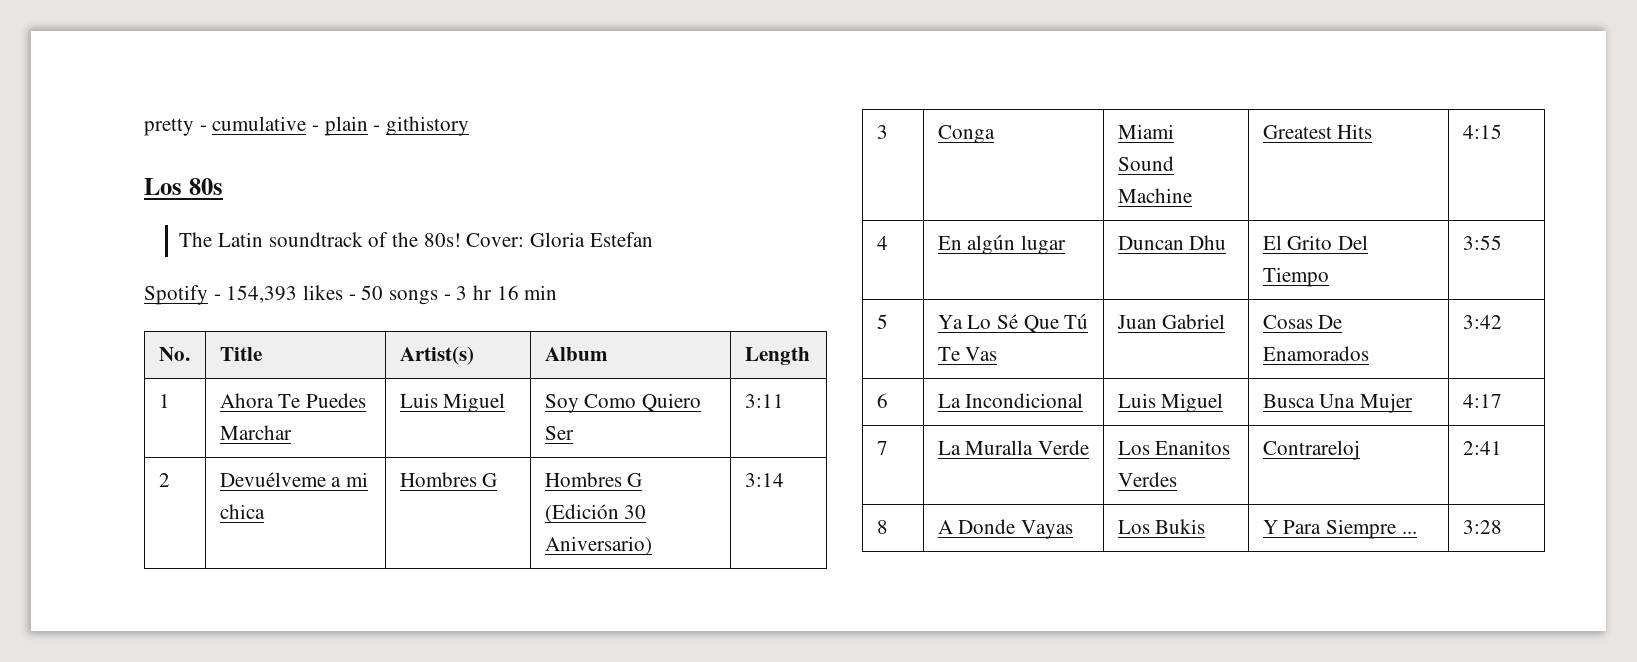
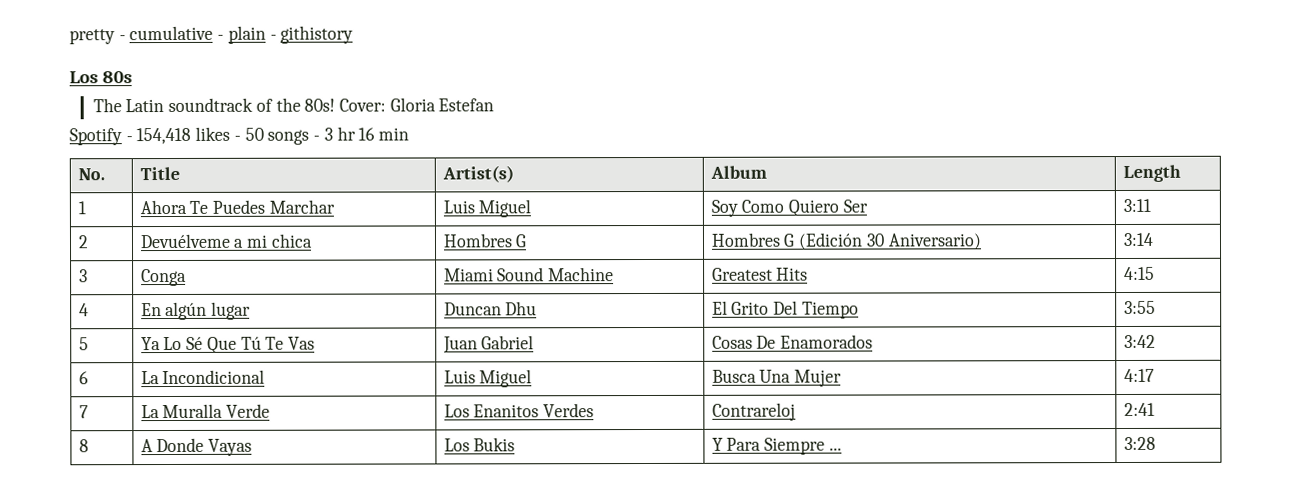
[226,285,298,303] 154,393 -> [136,127,192,145] 154,418

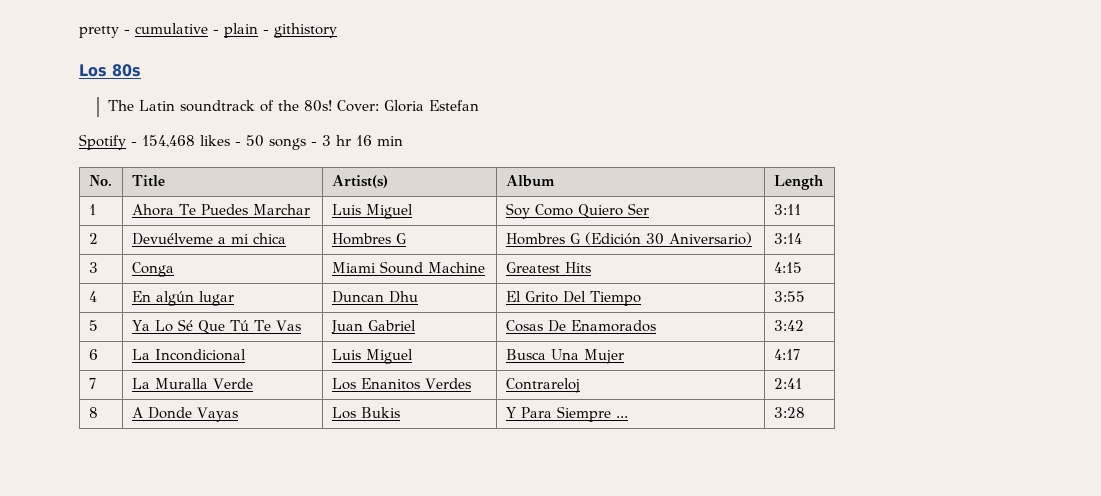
[136,127,192,145] 154,418 -> [142,135,195,148] 154,468

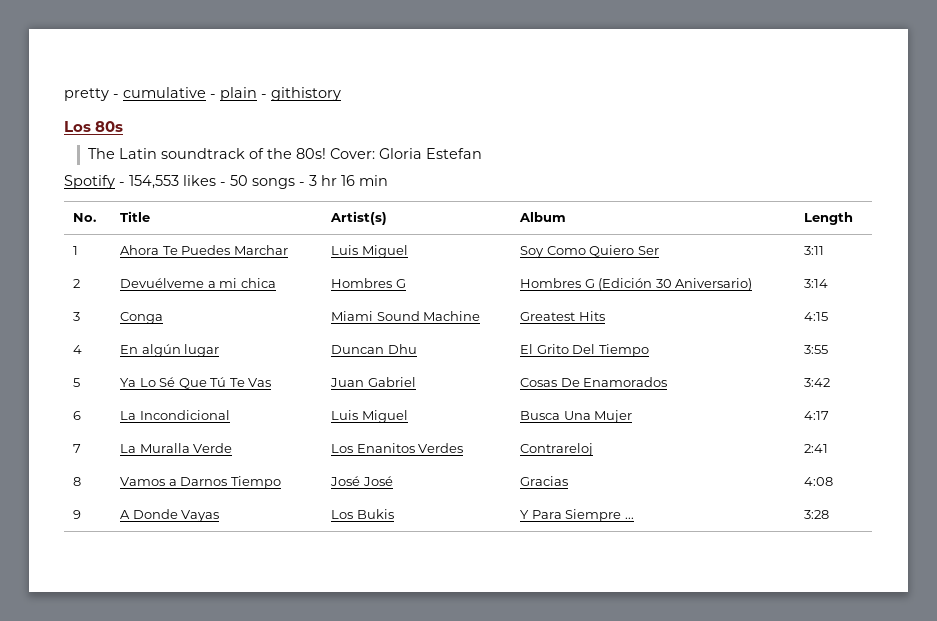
[142,135,195,148] 154,468 -> [129,175,179,189] 154,553
(98, 412) none -> [120,476,281,489] [330,476,393,486] [520,476,569,486] [804,477,834,486] [73,510,82,519] | Vamos a Darnos Tiempo | José José | Gracias | 4:08 // 9

